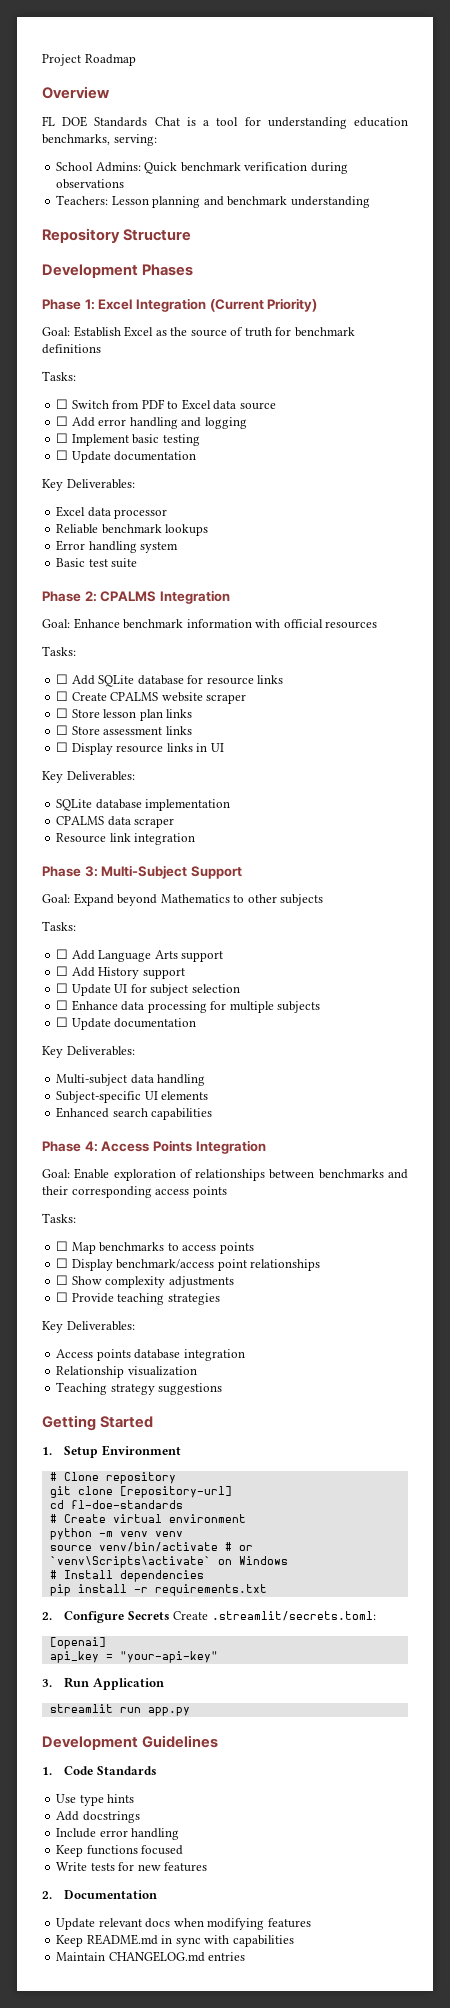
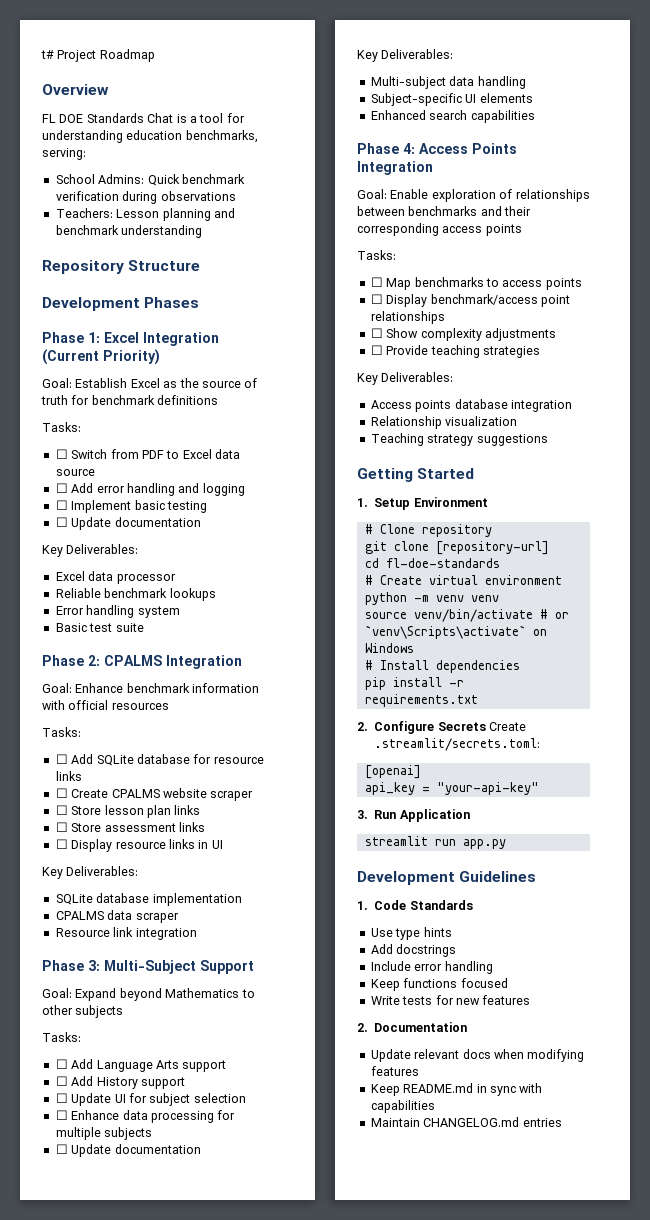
(42, 60) none -> [41,50,54,59] t#

